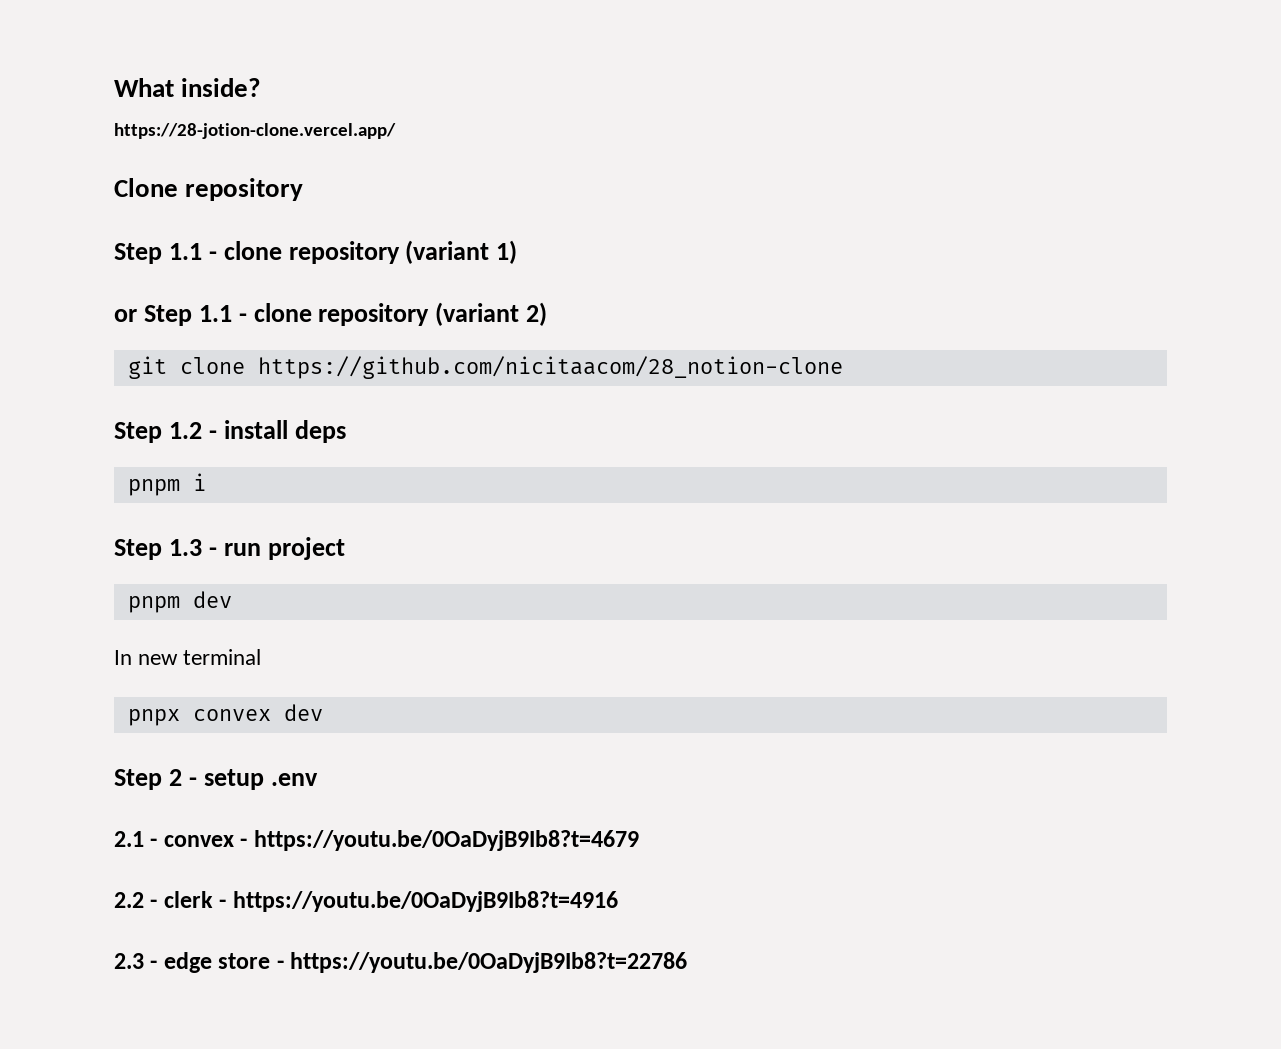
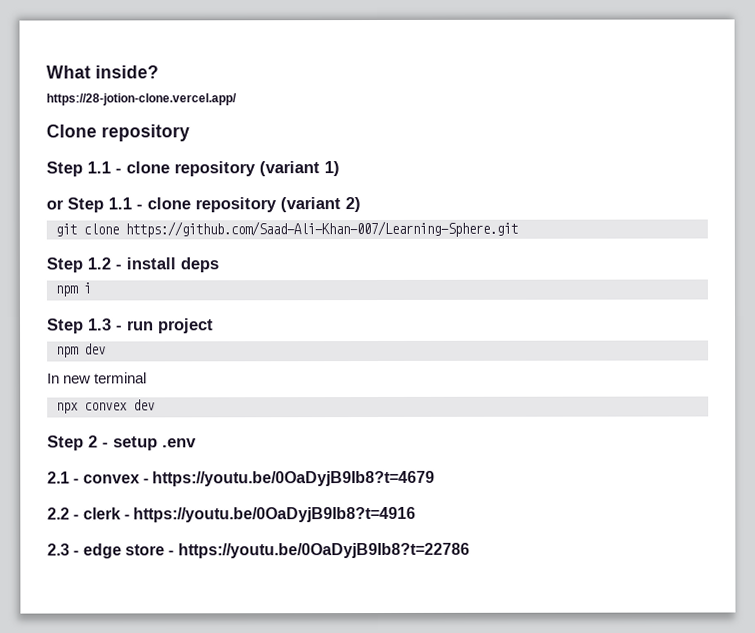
[257,356,843,379] https://github.com/nicitaacom/28_notion-clone -> [125,220,518,238] https://github.com/Saad-Ali-Khan-007/Learning-Sphere.git
[127,479,180,496] pnpm -> [55,285,78,297] npm
[127,596,180,613] pnpm -> [56,346,79,358] npm
[127,709,180,726] pnpx -> [56,402,79,414] npx

